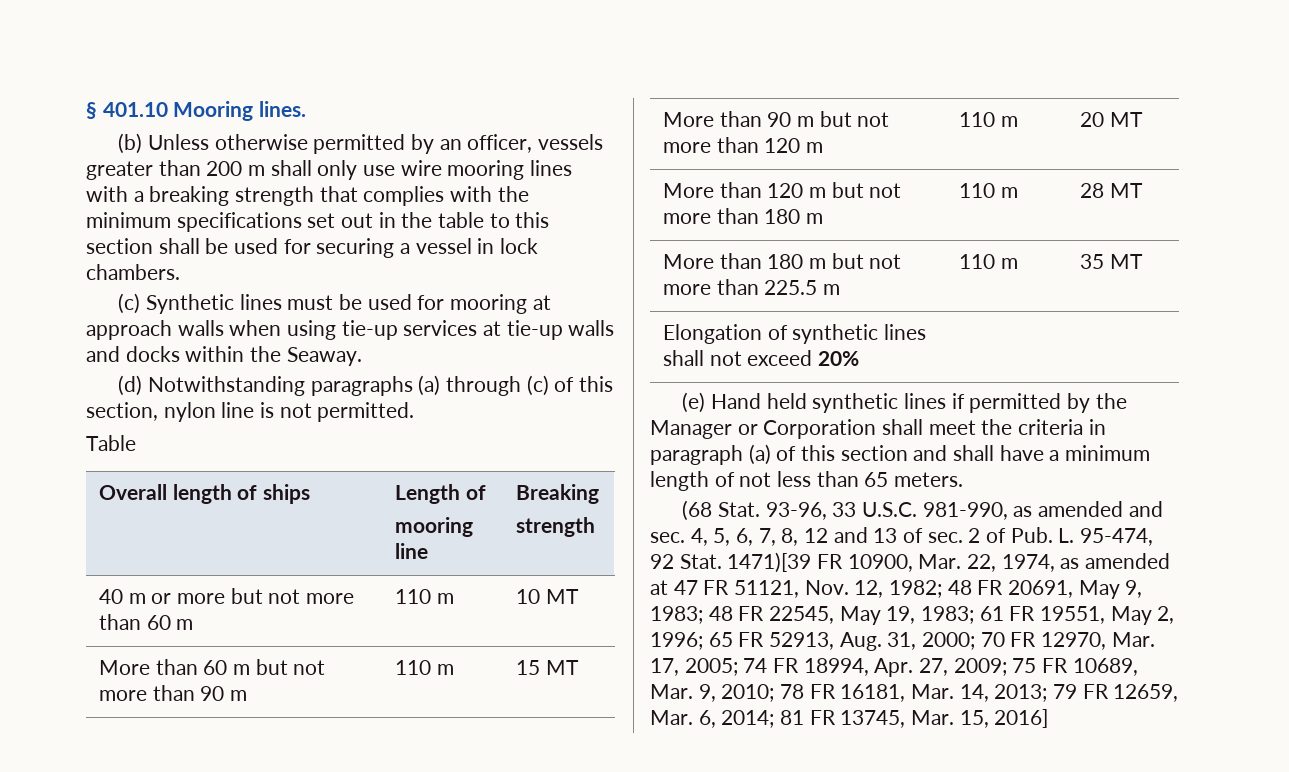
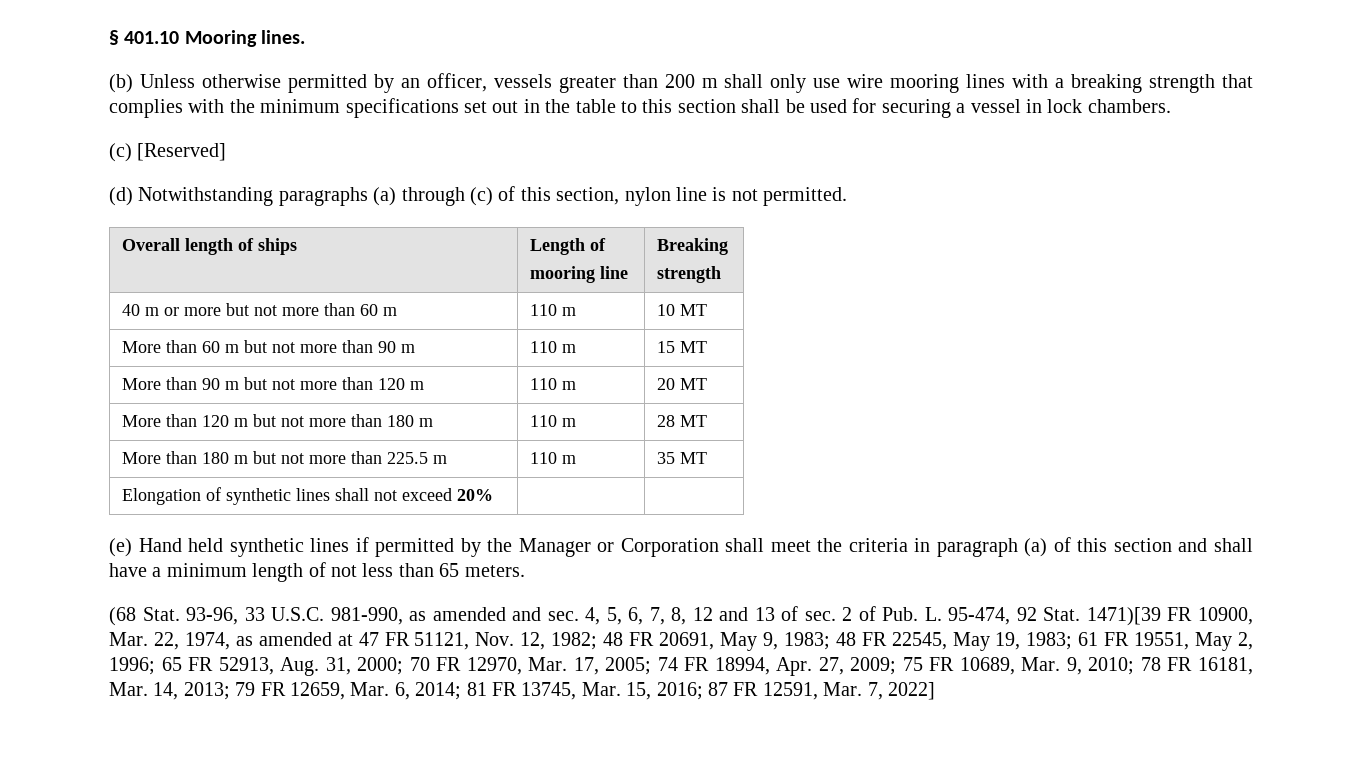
[146,294,551,314] [86,320,615,340] [86,346,362,366] Synthetic lines must be used for mooring at approach walls when using tie-up services at tie-up walls and docks within the Seaway. -> [137,143,227,161] [Reserved]
[86,435,136,451] // Table -> (848, 196) none
[994,709,1049,728] 2016] -> [656,682,935,700] 2016; 87 FR 12591, Mar. 7, 2022]

